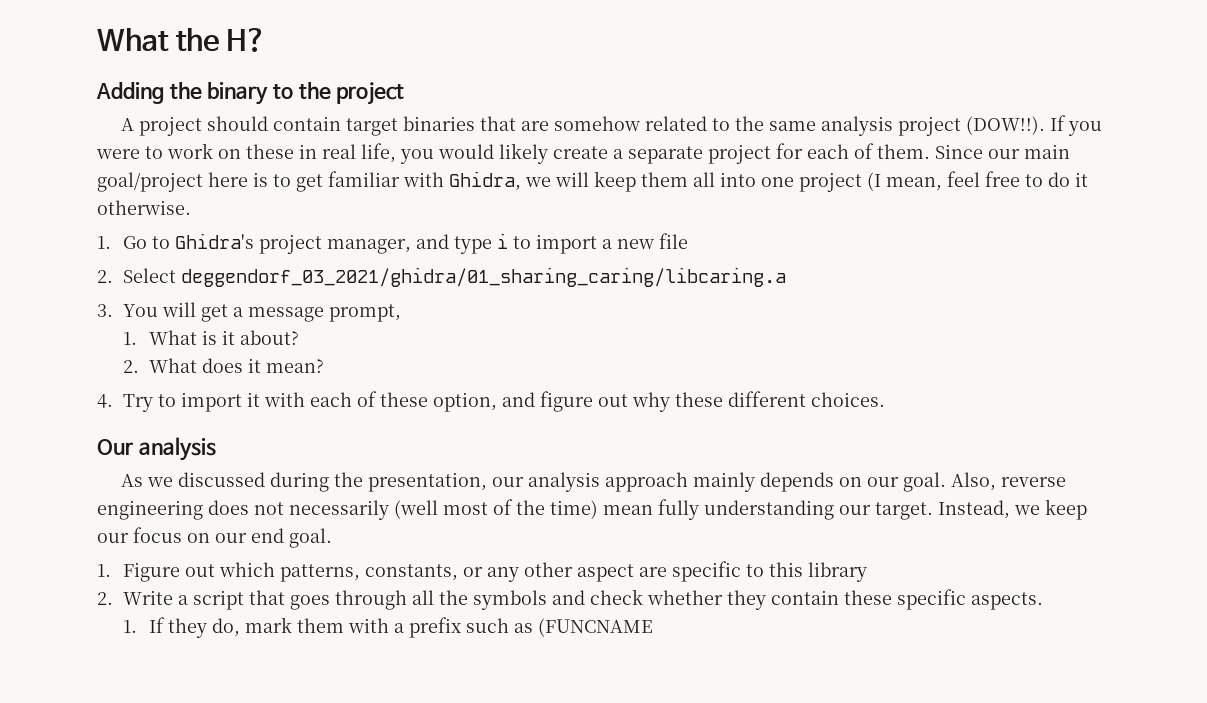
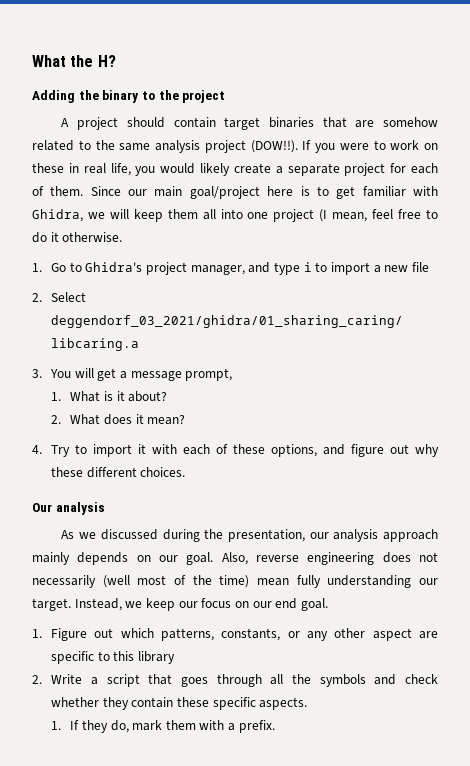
[433,392,498,412] option, -> [271,444,318,457] options,
[409,617,654,638] prefix such as (FUNCNAME -> [238,720,275,733] prefix.

